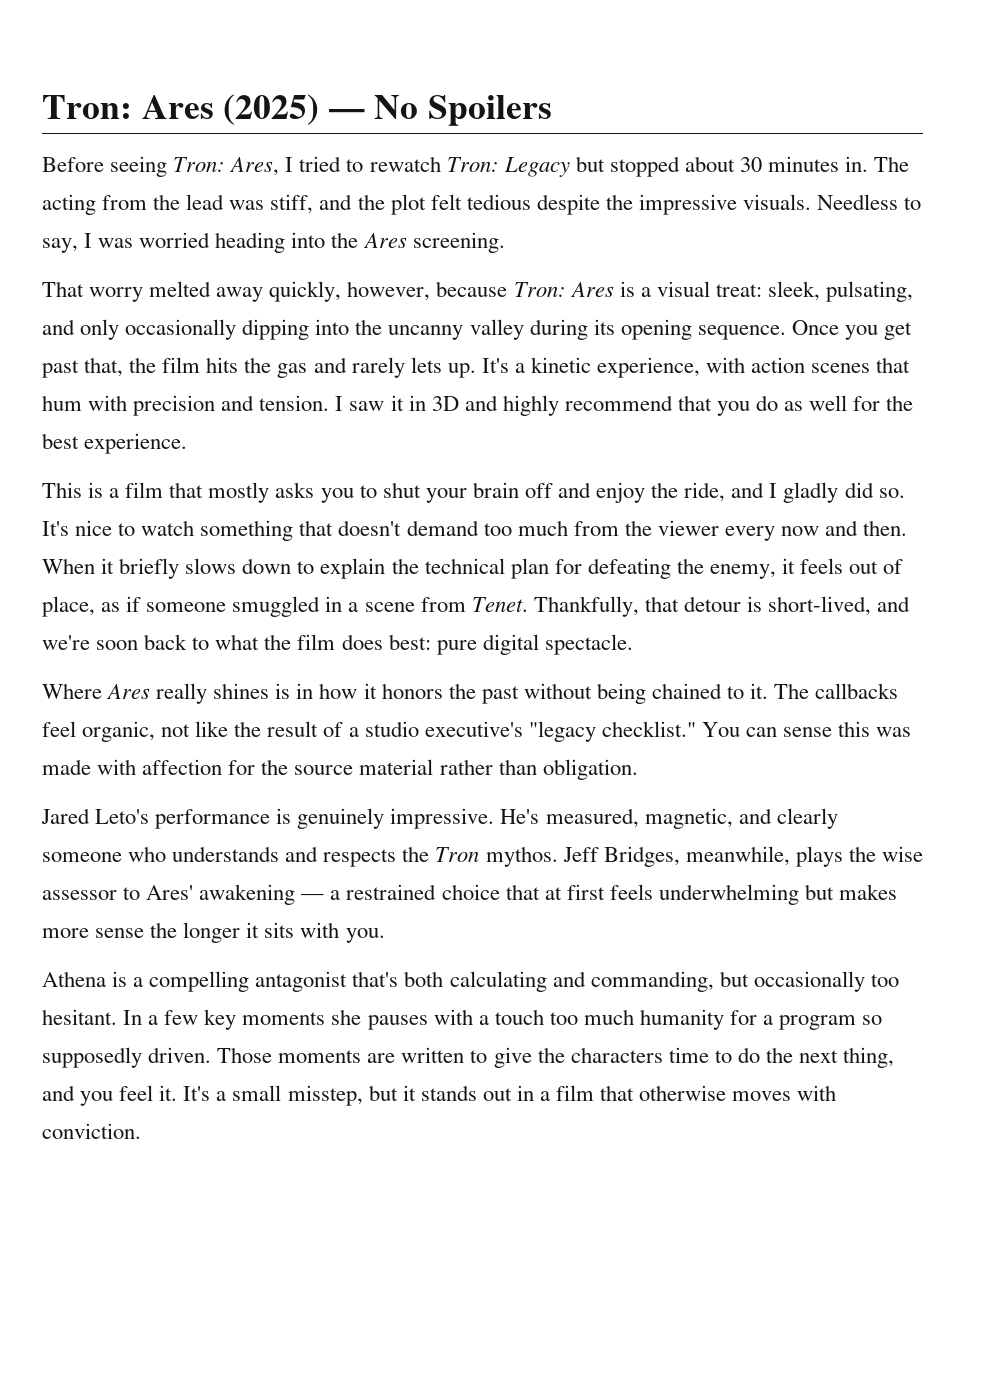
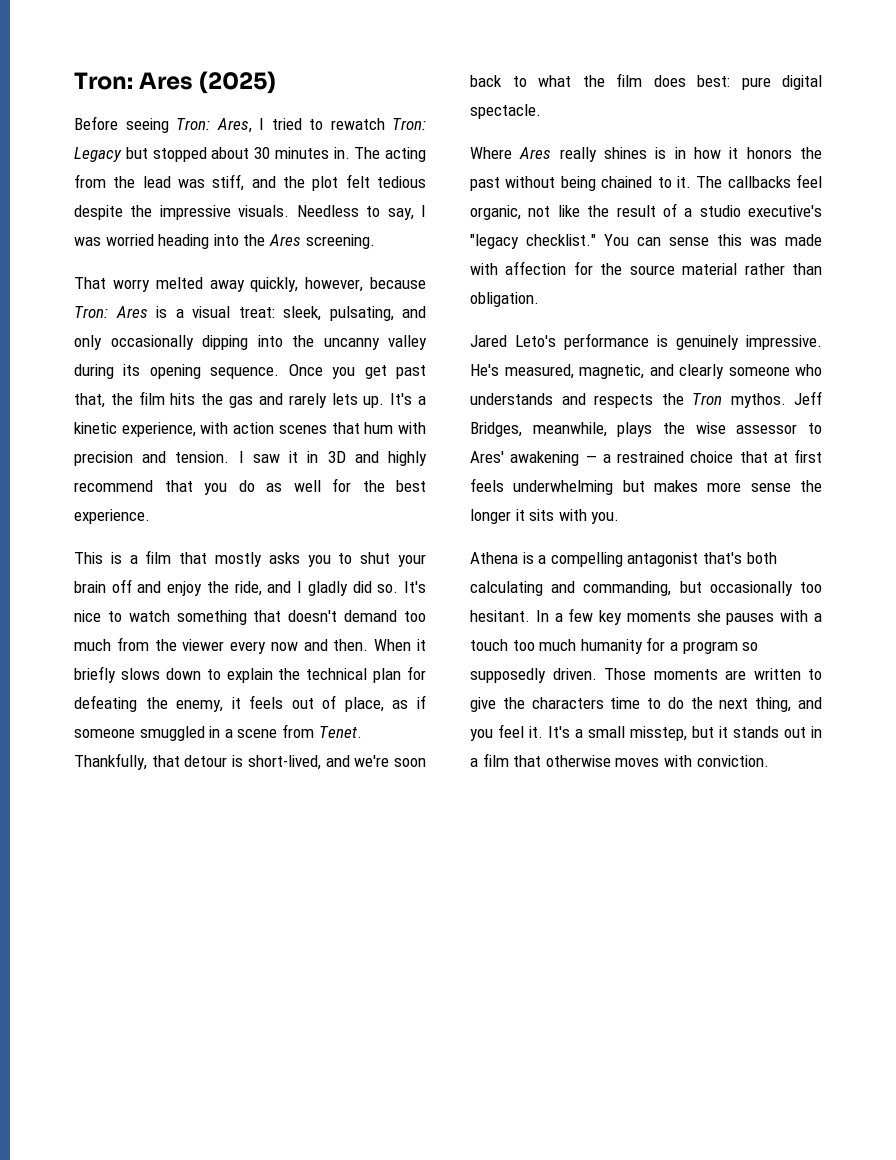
[328,95,552,126] — No Spoilers -> (277, 82) none

